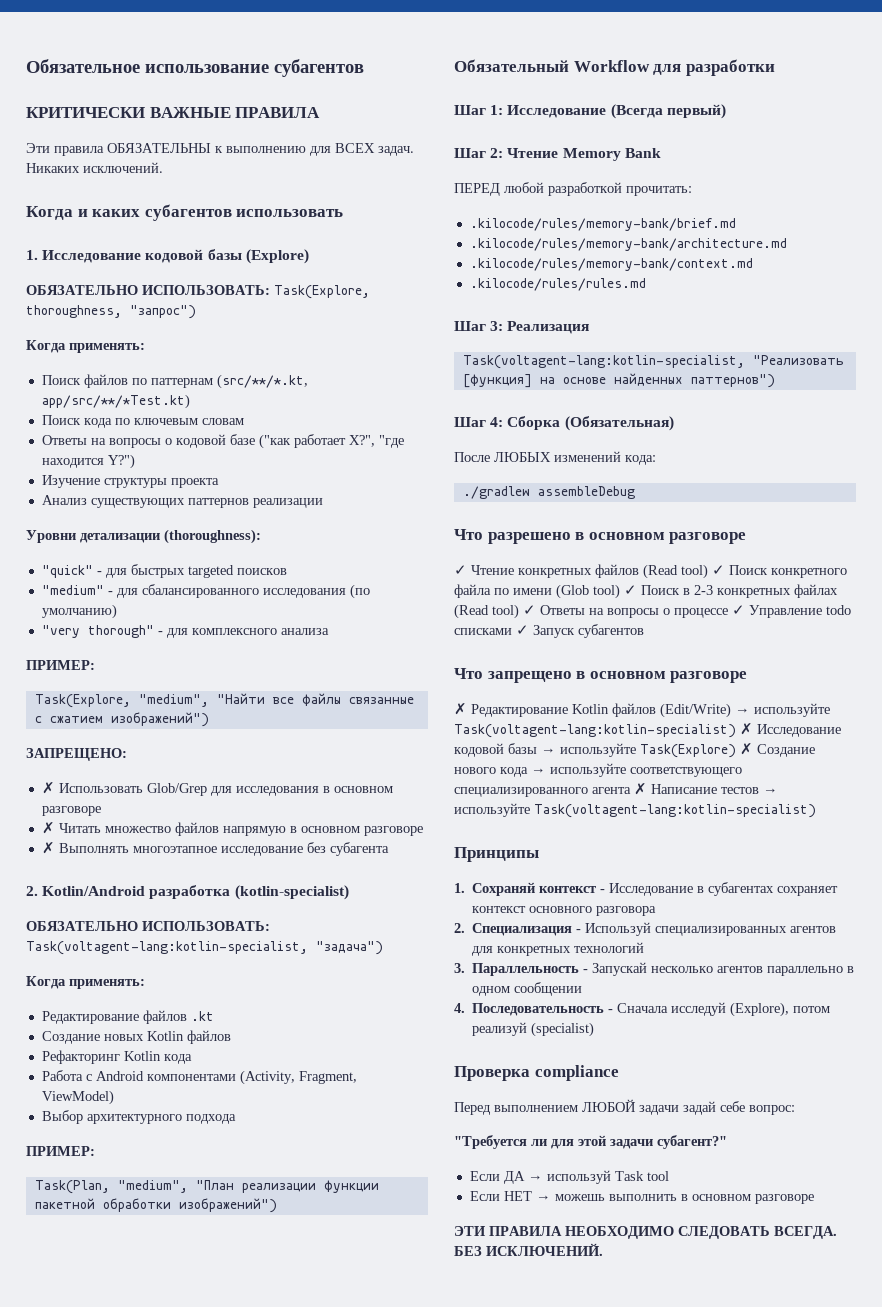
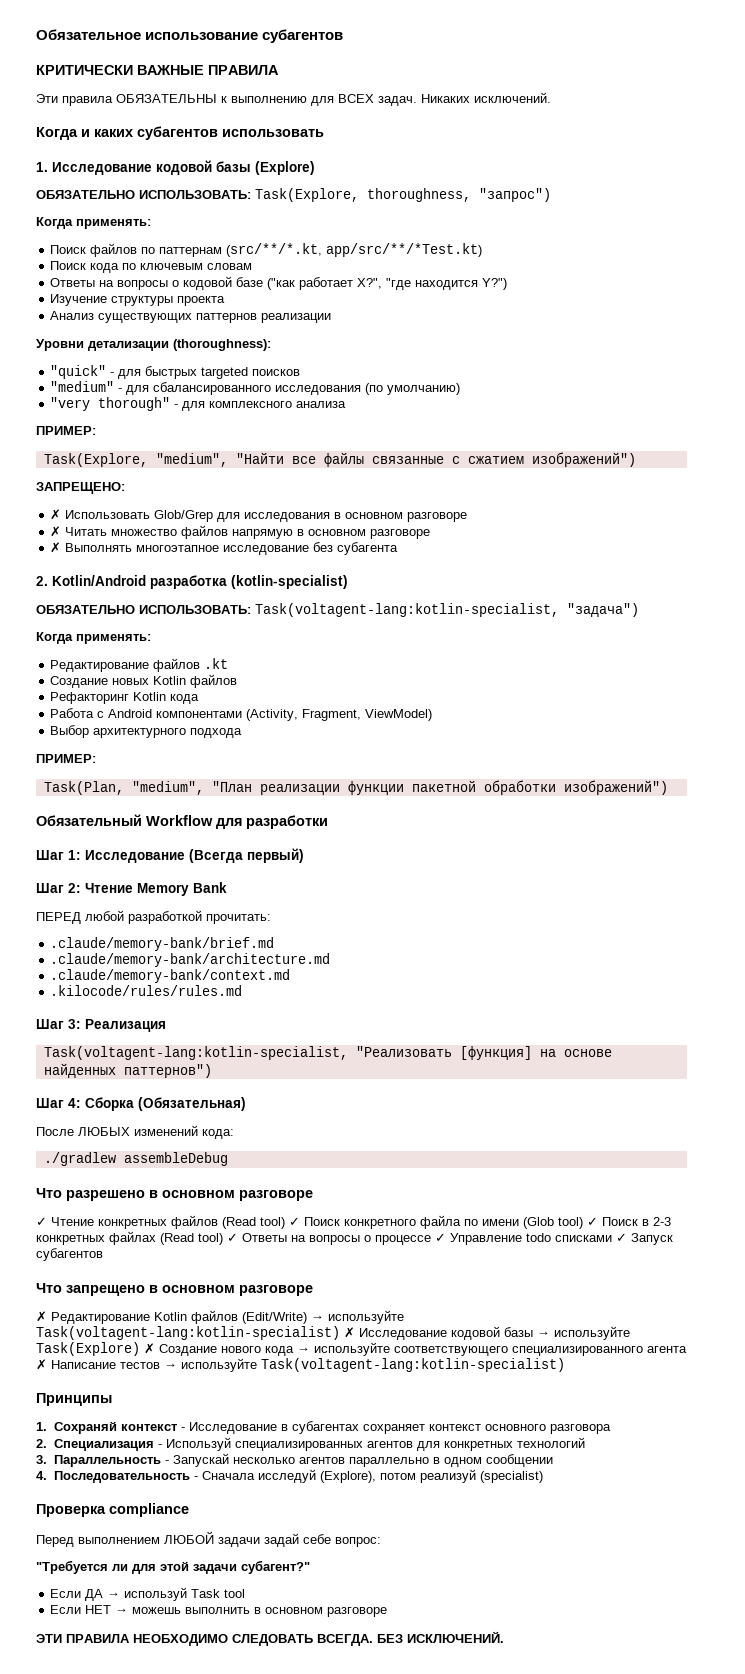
[469,218,736,231] [469,238,787,251] [469,258,753,271] .kilocode/rules/memory-bank/brief.md // .kilocode/rules/memory-bank/architecture.md // .kilocode/rules/memory-bank/context.md -> [50,937,275,951] [50,953,331,967] [50,969,291,983] .claude/memory-bank/brief.md // .claude/memory-bank/architecture.md // .claude/memory-bank/context.md

